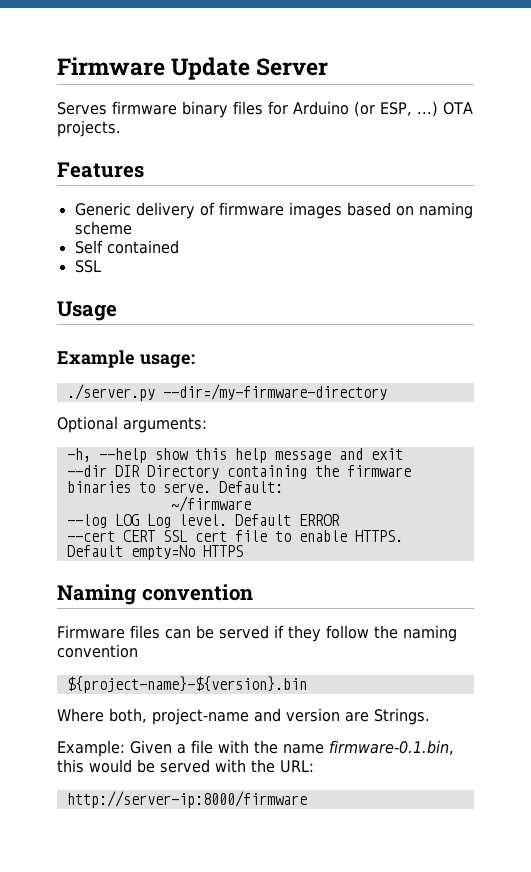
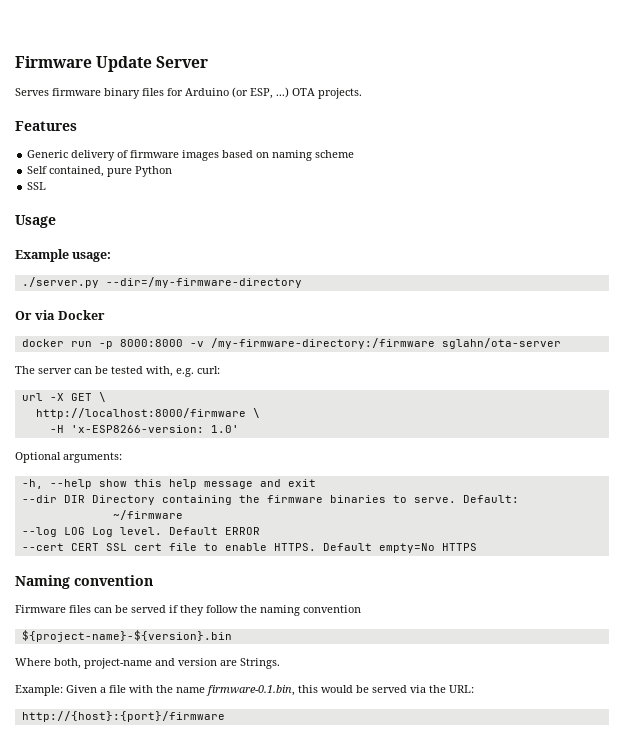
[106,240,179,254] contained -> [49,166,173,177] contained, pure Python
(387, 392) none -> [15,310,105,320] [21,338,561,349] [15,366,220,377] [21,392,106,402] [35,408,260,419] [49,425,239,433] // Or via Docker // docker run -p 8000:8000 -v /my-firmware-directory:/firmware sglahn/ota-server // The server can be tested with, e.g. curl: // url -X GET \ // http://localhost:8000/firmware \ // -H 'x-ESP8266-version: 1.0'
[215,759,246,772] with -> [410,685,426,693] via
[66,791,307,808] http://server-ip:8000/firmware -> [21,711,225,722] http://{host}:{port}/firmware

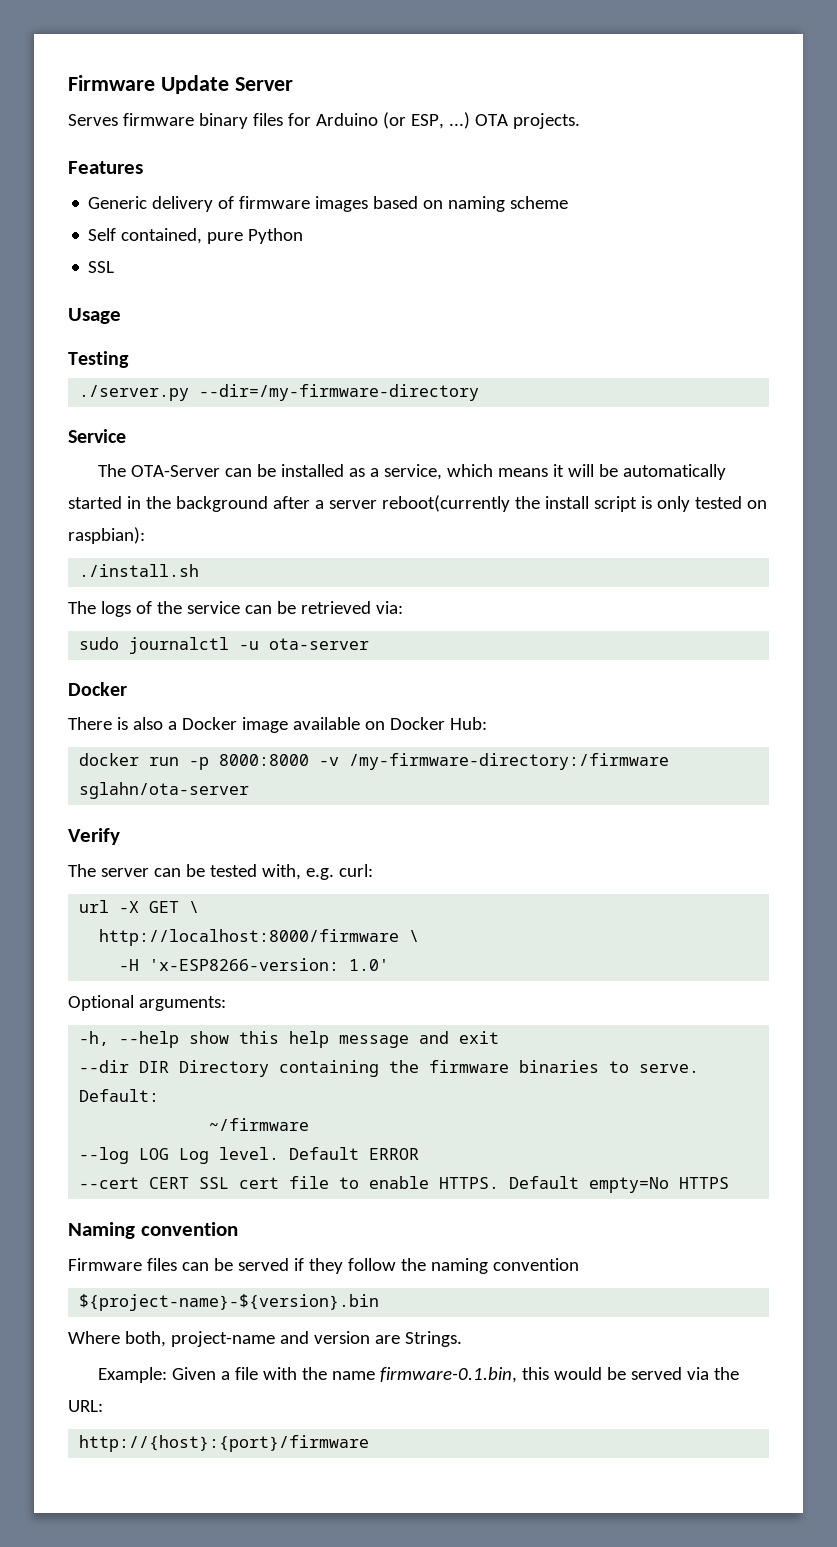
[15,249,112,262] Example usage: -> [68,351,129,368] Testing
[15,310,105,320] Or via Docker -> [68,429,126,443] [98,464,727,480] [68,495,767,512] [68,527,145,544] [79,564,200,577] [68,601,403,617] [79,637,370,654] [68,682,127,696] [68,717,487,733] Service // The OTA-Server can be installed as a service, which means it will be automatically started in the background after a server reboot(currently the install script is only tested on raspbian): // ./install.sh // The logs of the service can be retrieved via: // sudo journalctl -u ota-server // Docker // There is also a Docker image available on Docker Hub:
(561, 343) none -> [68,828,120,845] // Verify

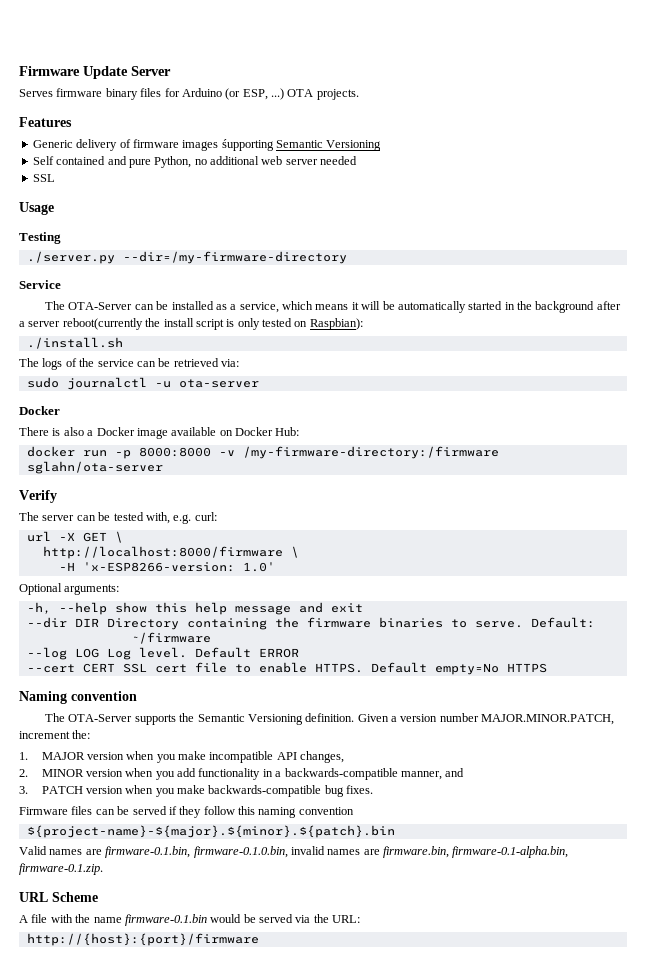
[373,196,569,212] [88,228,304,244] based on naming scheme // Self contained, pure Python -> [221,139,382,151] [32,156,358,168] śupporting Semantic Versioning // Self contained and pure Python, no additional web server needed
[68,527,145,544] raspbian): -> [309,318,363,330] Raspbian):
(238, 1229) none -> [45,713,615,725] [19,730,91,739] [19,751,345,763] [19,768,465,780] [19,785,374,797] // The OTA-Server supports the Semantic Versioning definition. Given a version number MAJOR.MINOR.PATCH, increment the: // 1. MAJOR version when you make incompatible API changes, // 2. MINOR version when you add functionality in a backwards-compatible manner, and // 3. PATCH version when you make backwards-compatible bug fixes.
[400,1258,426,1271] the -> [238,806,255,815] this
[79,1294,380,1311] [68,1331,462,1347] [98,1367,231,1383] ${project-name}-${version}.bin // Where both, project-name and version are Strings. // Example: Given a -> [26,825,395,838] [19,846,569,858] [19,863,103,875] [19,892,98,902] [19,915,28,923] ${project-name}-${major}.${minor}.${patch}.bin // Valid names are firmware-0.1.bin, firmware-0.1.0.bin, invalid names are firmware.bin, firmware-0.1-alpha.bin, firmware-0.1.zip. // URL Scheme // A
[380,1367,550,1383] firmware-0.1.bin, this -> [124,914,207,926] firmware-0.1.bin

